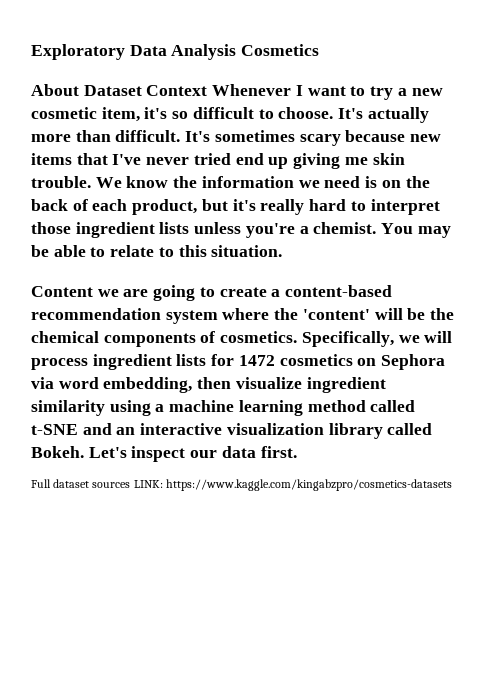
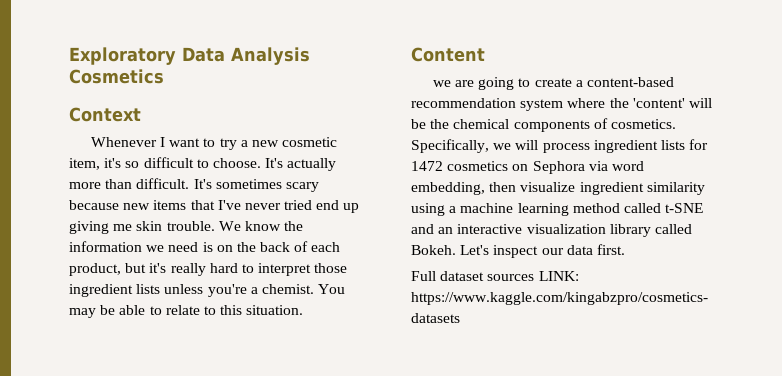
[31,84,142,96] About Dataset -> (164, 76) none
(208, 90) none -> (141, 114) //
(93, 291) none -> (485, 54) //

